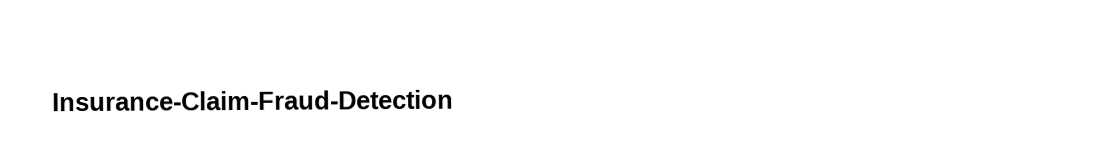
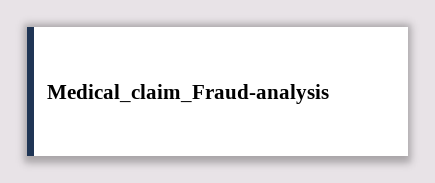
[52,89,454,112] Insurance-Claim-Fraud-Detection -> [47,84,329,104] Medical_claim_Fraud-analysis

